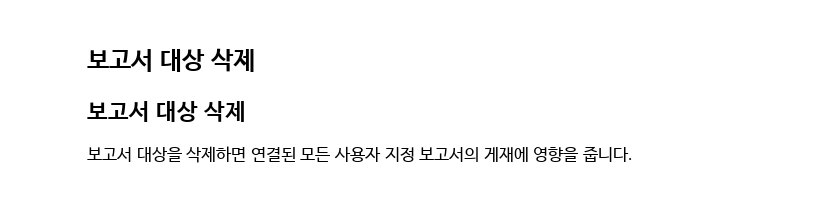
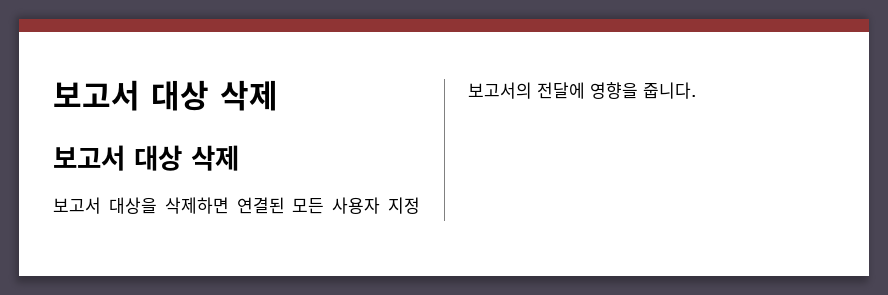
[483,147,529,162] 게재에 -> [537,82,585,99] 전달에

